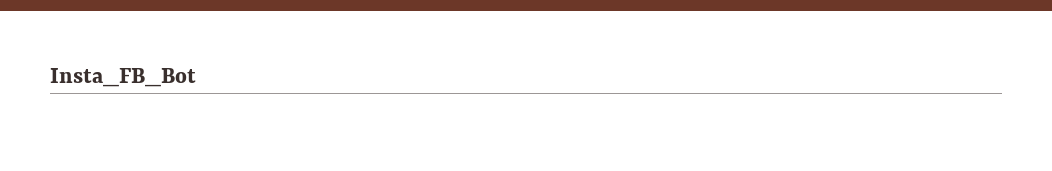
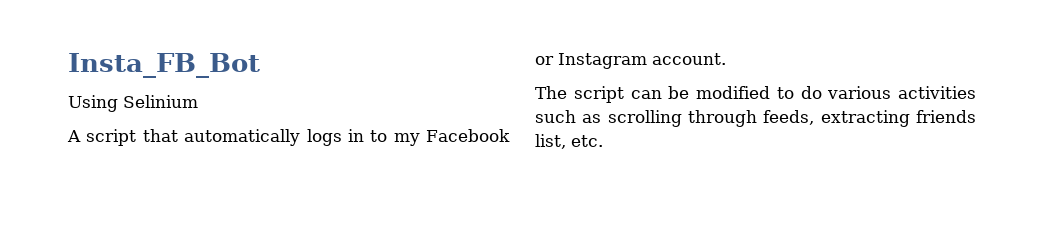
(196, 77) none -> [68,95,198,112] [67,129,511,146] [535,53,726,69] [535,86,976,103] [535,110,976,127] [535,134,603,149] // Using Selinium // A script that automatically logs in to my Facebook or Instagram account. // The script can be modified to do various activities such as scrolling through feeds, extracting friends list, etc.

